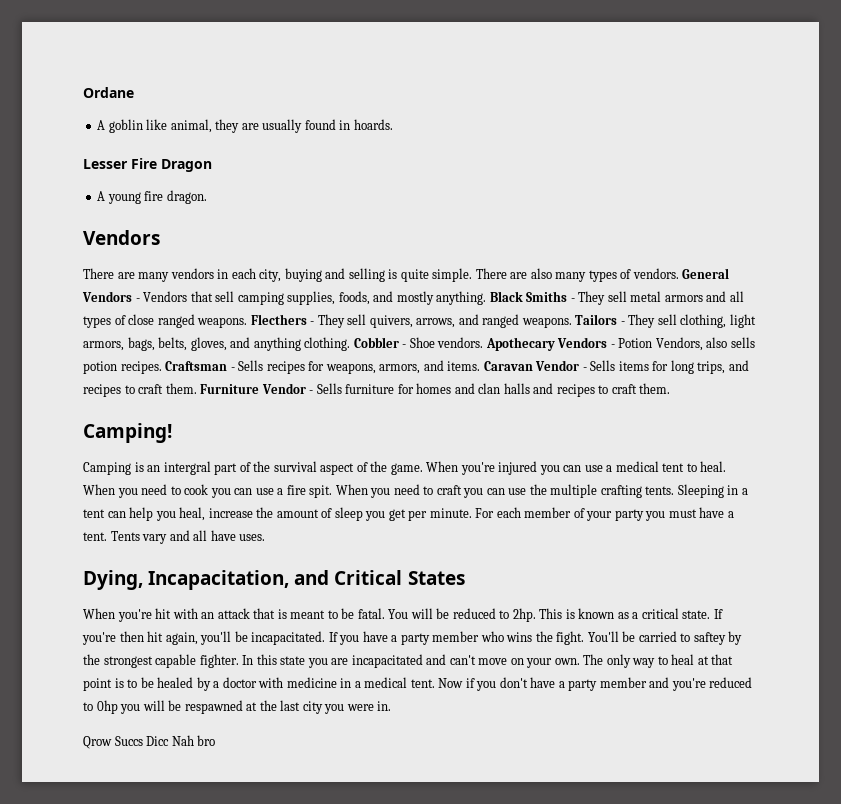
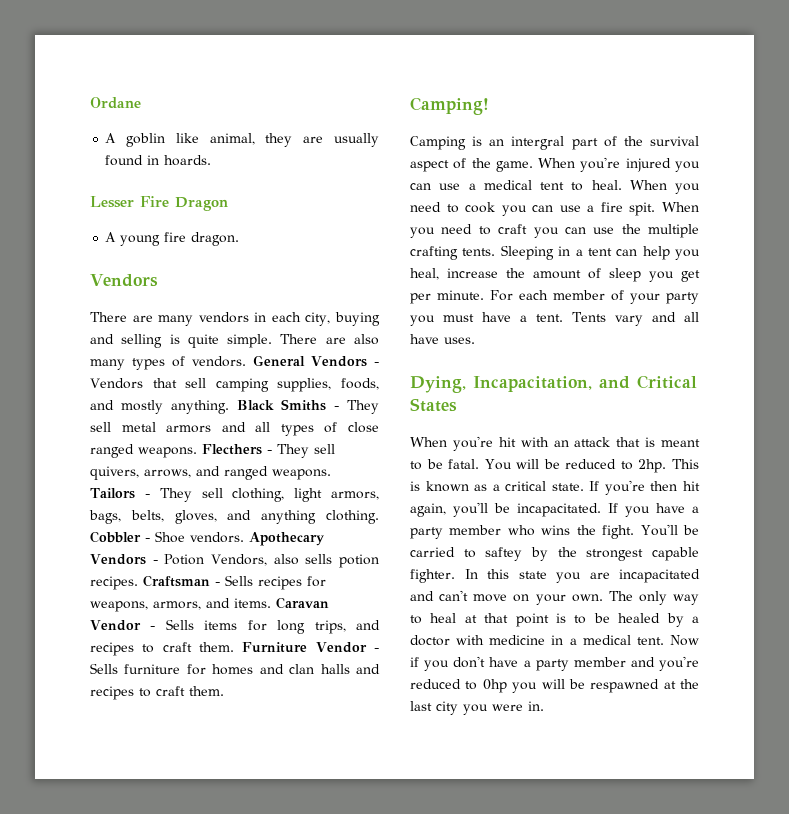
[83,735,216,749] // Qrow Succs Dicc Nah bro -> (544, 706) none

